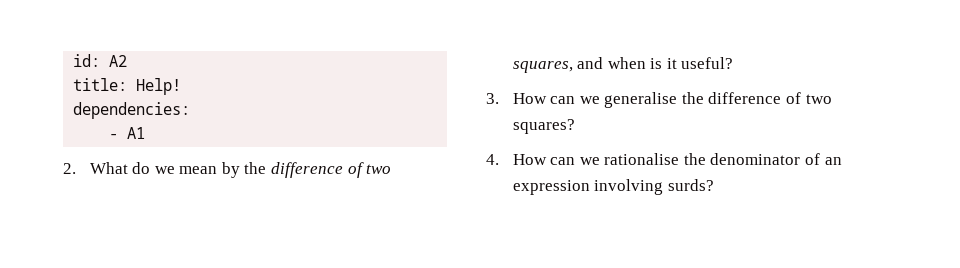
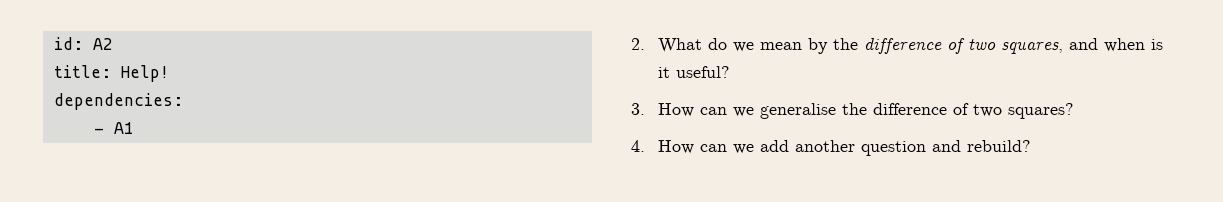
[604,153,842,165] [512,179,714,195] rationalise the denominator of an expression involving surds? -> [759,140,1031,156] add another question and rebuild?

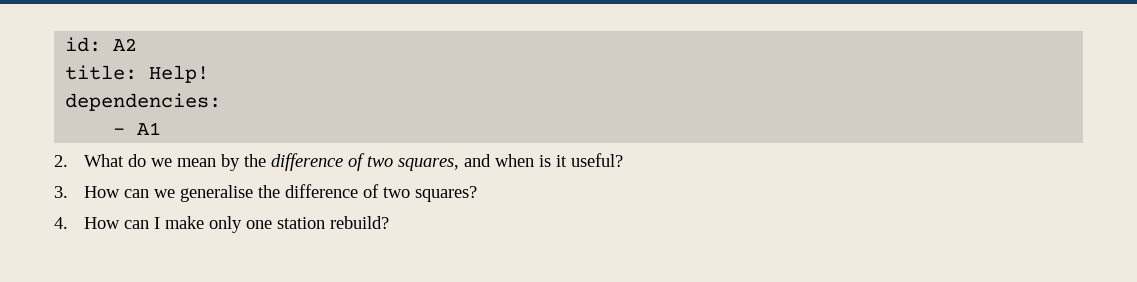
[732,140,961,156] we add another question and -> [154,216,326,233] I make only one station

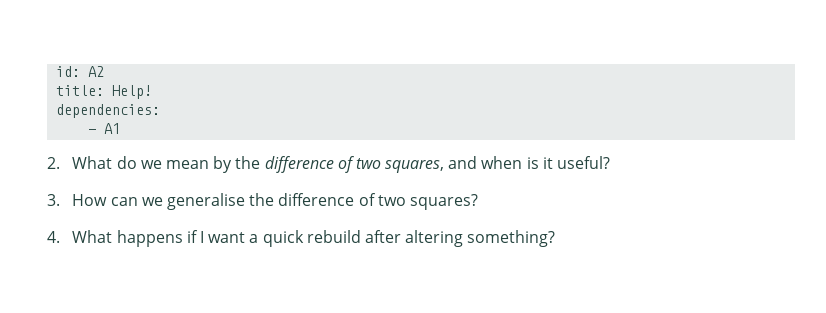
[84,216,390,233] How can I make only one station rebuild? -> [72,230,556,247] What happens if I want a quick rebuild after altering something?

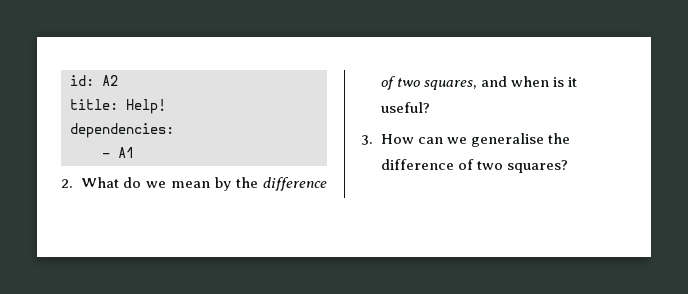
[47,230,556,247] // 4. What happens if I want a quick rebuild after altering something? -> (568, 166) none

